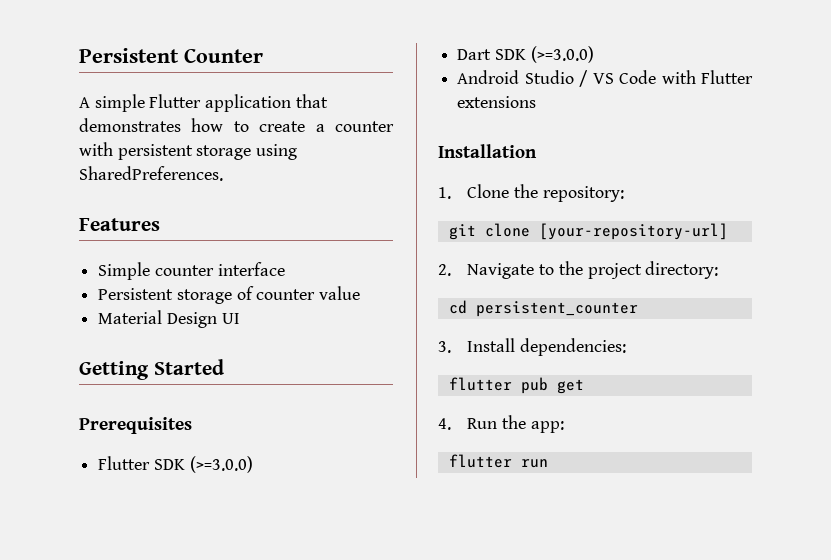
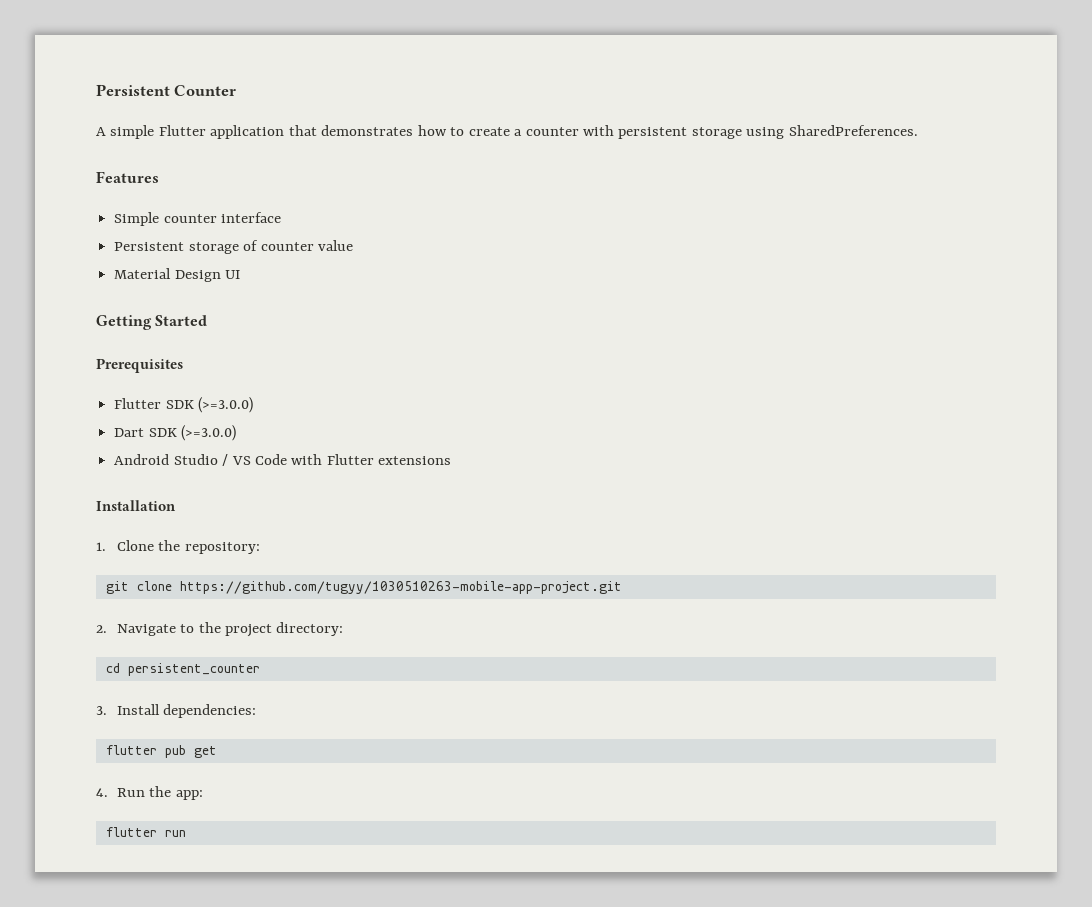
[538,223,728,240] [your-repository-url] -> [179,581,622,594] https://github.com/tugyy/1030510263-mobile-app-project.git

